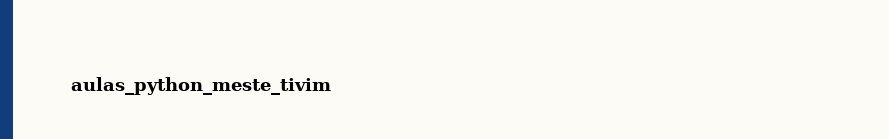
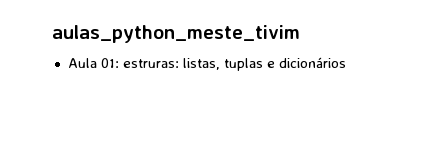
(331, 86) none -> [67,57,346,71] // Aula 01: estruras: listas, tuplas e dicionários

